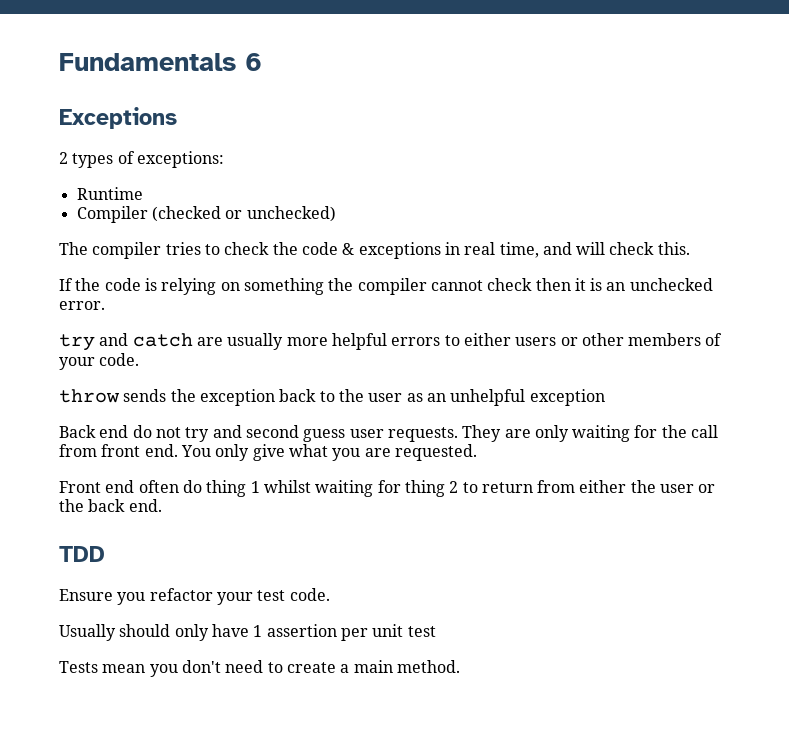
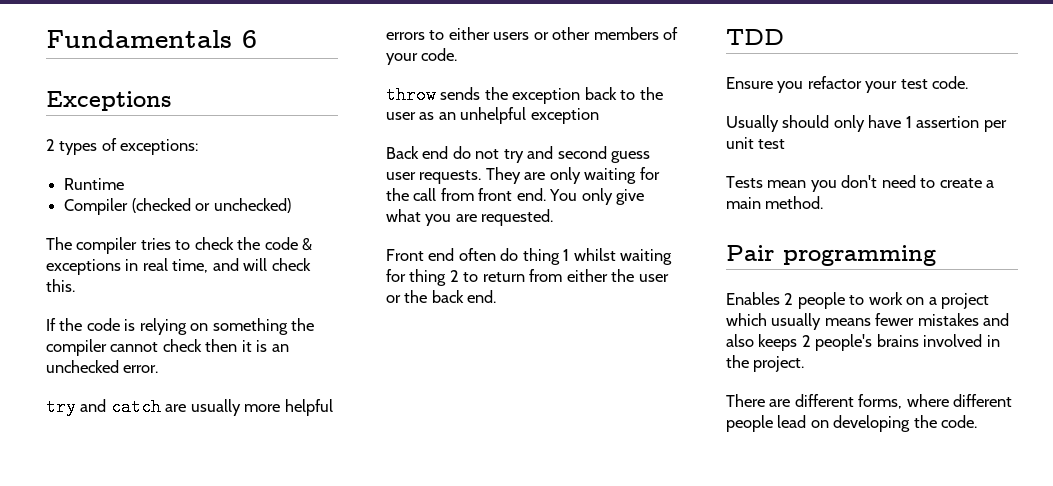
(460, 666) none -> [726,245,936,266] [726,292,990,309] [726,313,1010,330] [726,334,1000,351] [726,355,805,372] [726,394,1013,409] [726,415,978,432] // Pair programming // Enables 2 people to work on a project which usually means fewer mistakes and also keeps 2 people's brains involved in the project. // There are different forms, where different people lead on developing the code.

